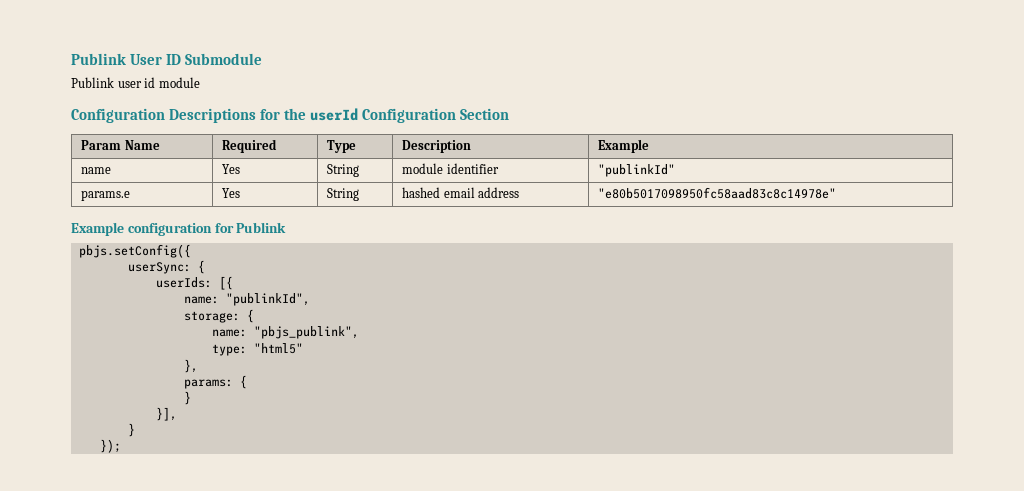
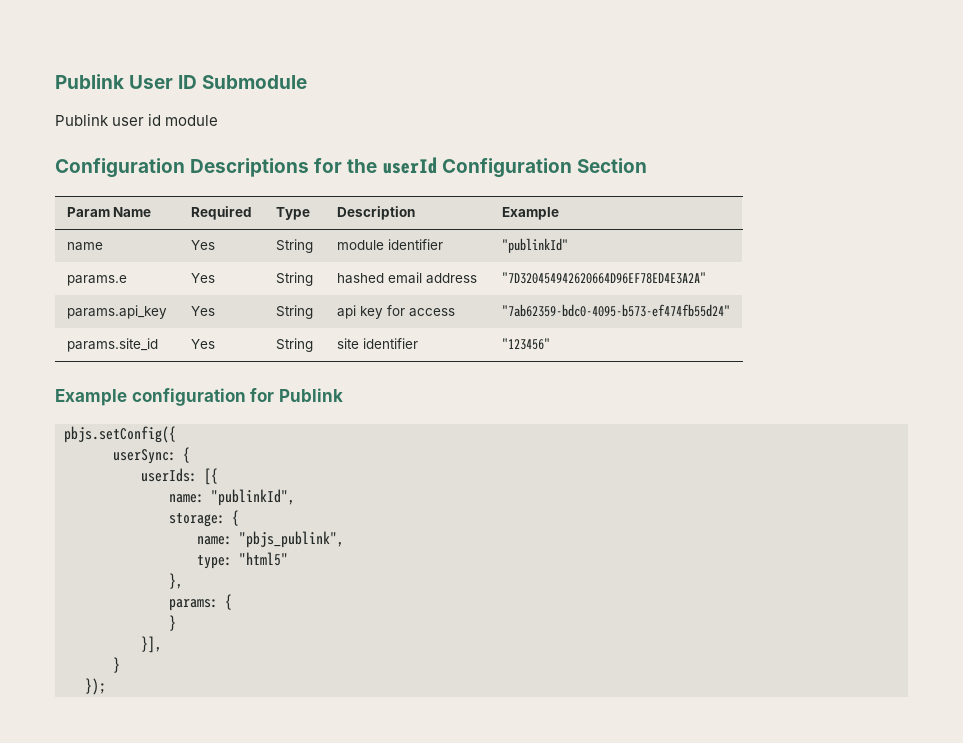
[598,187,837,199] "e80b5017098950fc58aad83c8c14978e" -> [501,272,706,284] [66,305,167,319] [190,306,215,316] [275,305,313,319] [336,305,455,319] [501,304,730,317] [66,338,158,352] [190,339,215,349] [275,338,313,352] [336,338,418,349] [501,338,550,350] "7D320454942620664D96EF78ED4E3A2A" // params.api_key | Yes | String | api key for access | "7ab62359-bdc0-4095-b573-ef474fb55d24" // params.site_id | Yes | String | site identifier | "123456"

